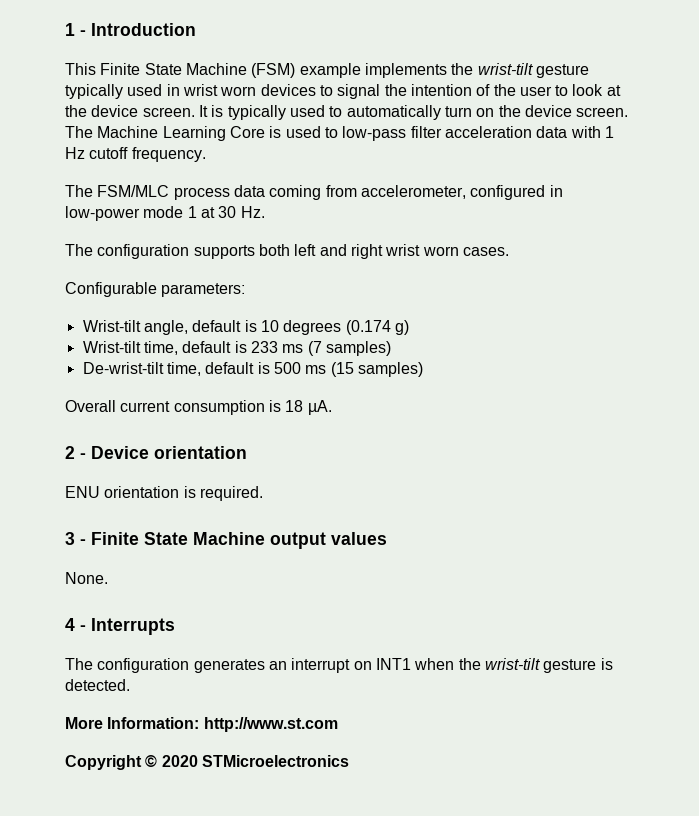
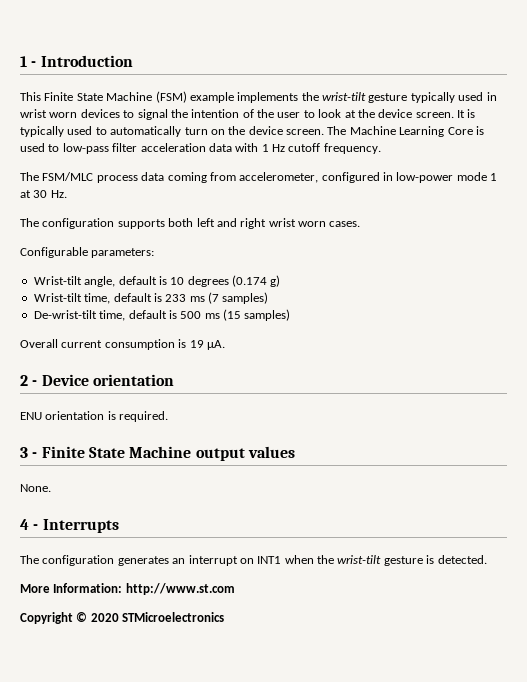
[285,400,304,412] 18 -> [189,340,204,348] 19

